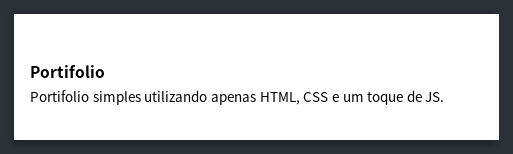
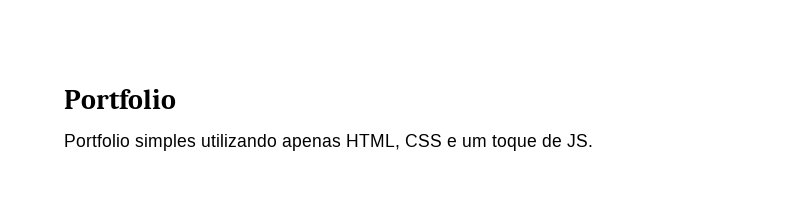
[30,65,105,78] [30,90,89,102] Portifolio // Portifolio -> [64,89,176,109] [64,134,130,147] Portfolio // Portfolio

